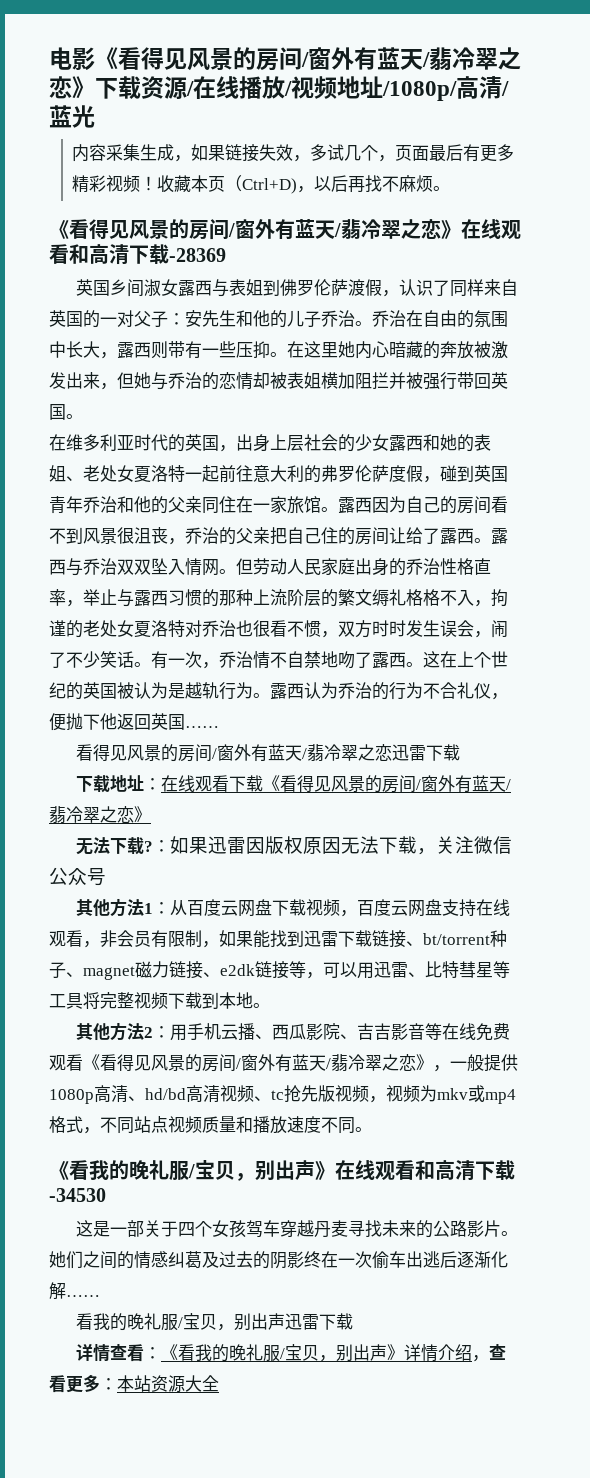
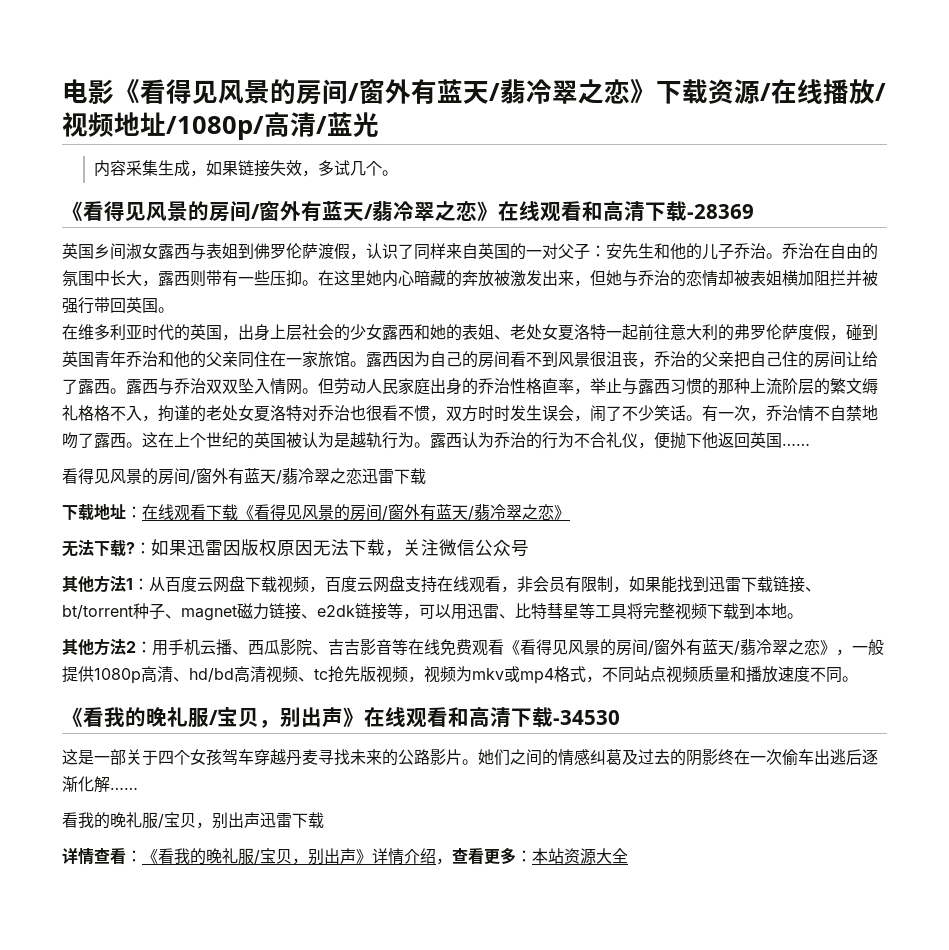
[378,144,515,162] [72,175,434,194] ，页面最后有更多精彩视频！收藏本页（Ctrl+D)，以后再找不麻烦 -> (382, 168) none

